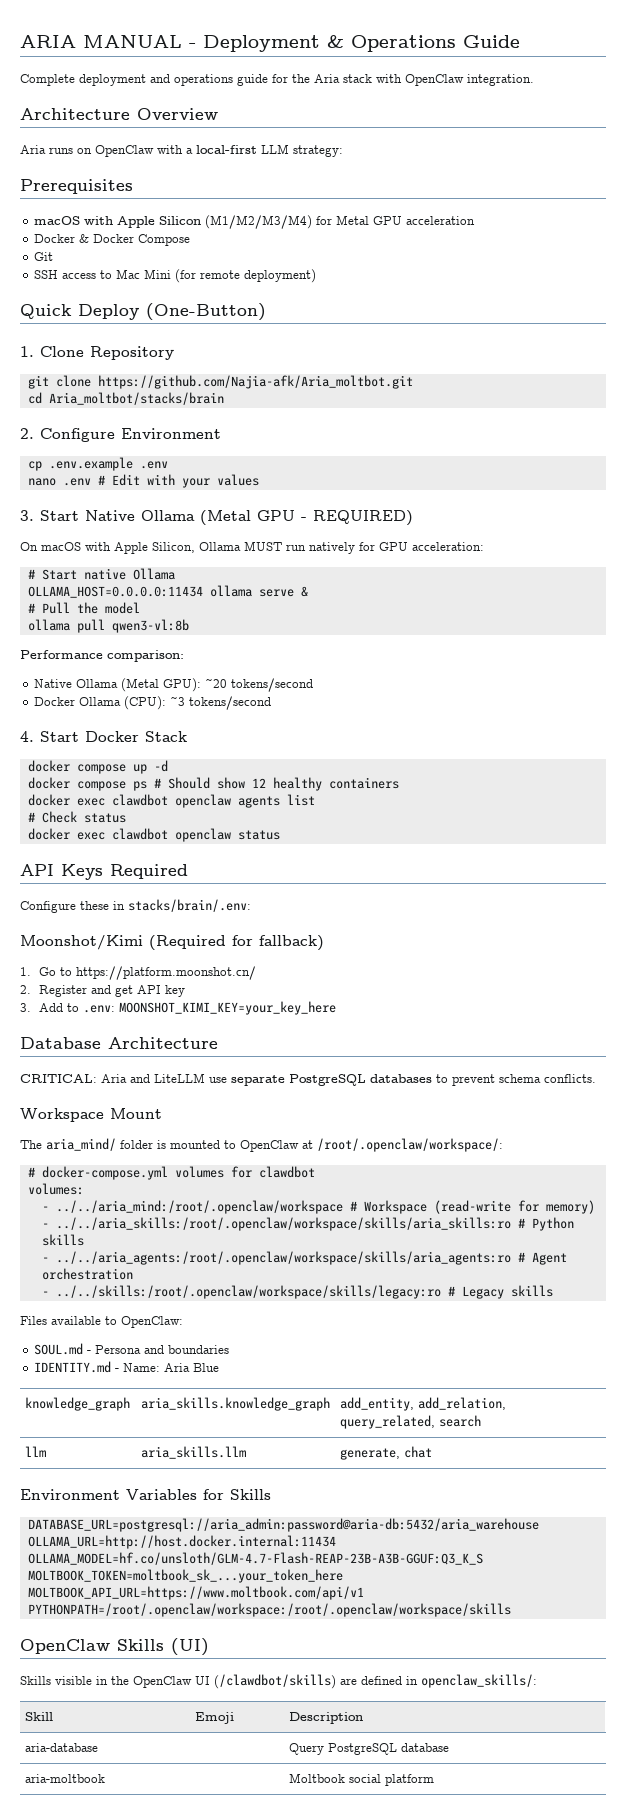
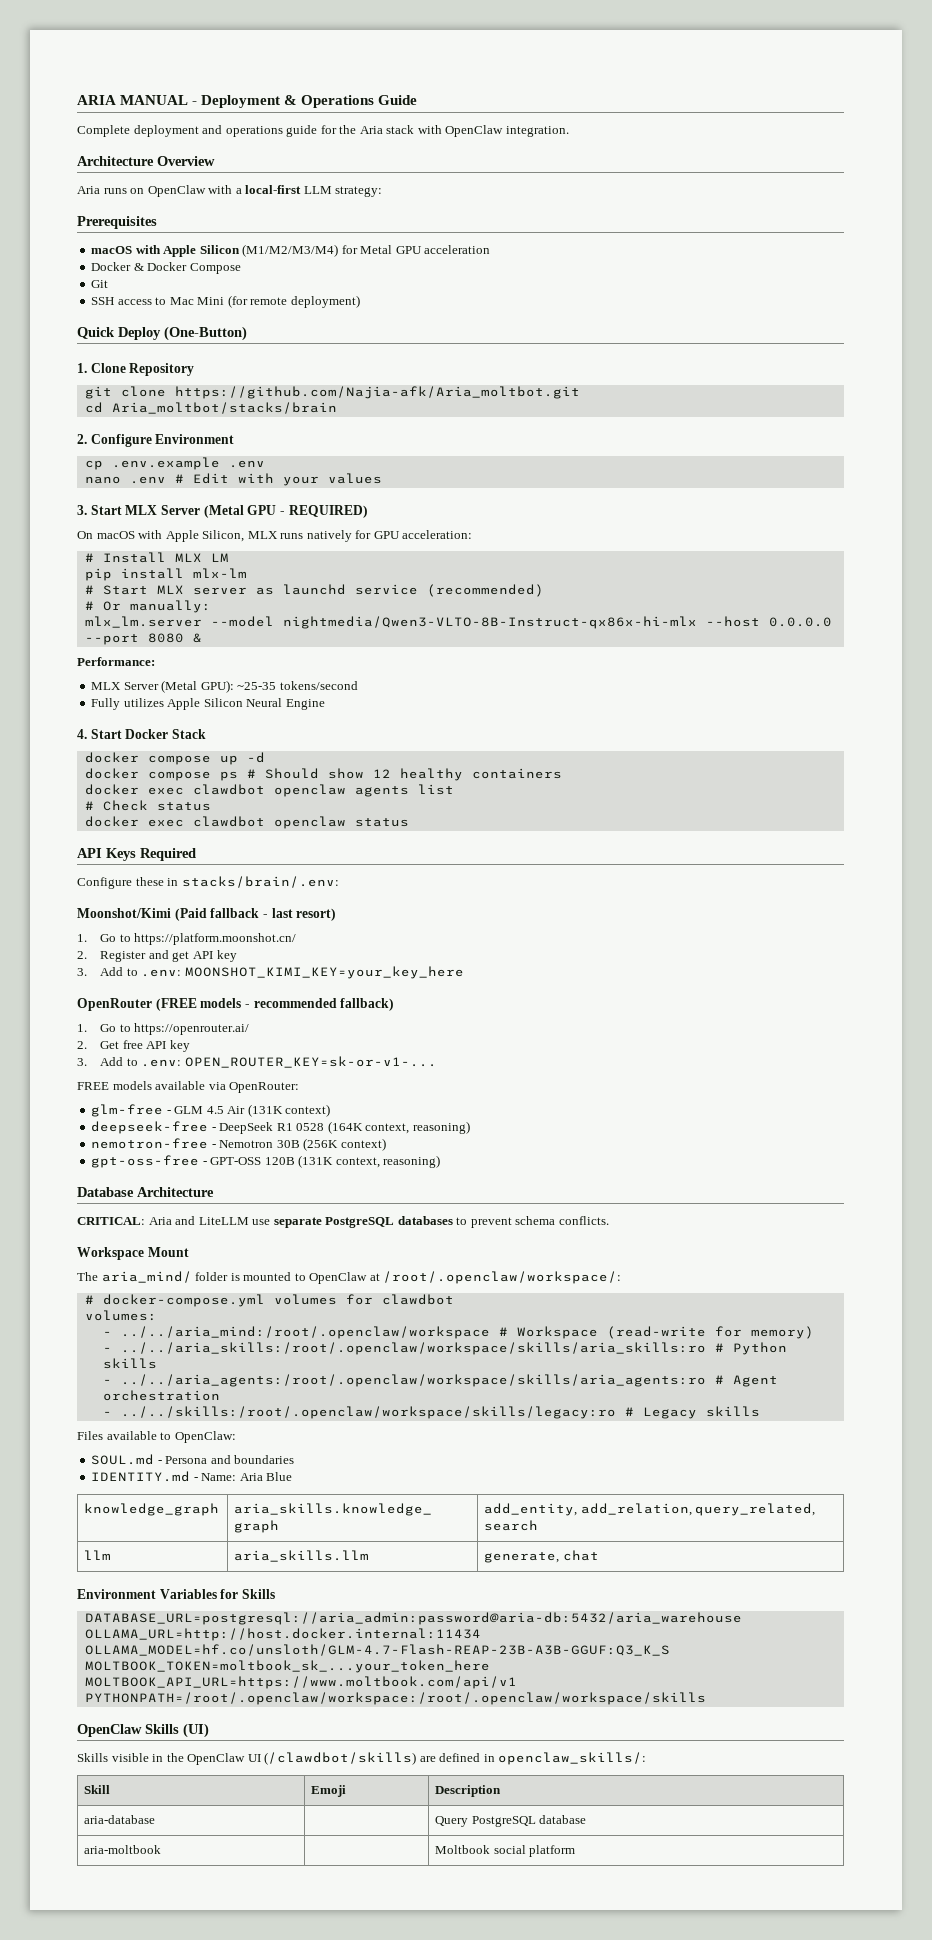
[85,510,195,521] Native Ollama -> [125,505,200,515] MLX Server
[199,541,306,551] Ollama MUST run -> [247,531,304,539] MLX runs
[41,568,175,580] [27,585,308,598] [27,602,140,614] [27,619,189,633] [20,650,184,662] [34,679,119,688] Start native Ollama // OLLAMA_HOST=0.0.0.0:11434 ollama serve & // # Pull the model // ollama pull qwen3-vl:8b // Performance comparison: // Native Ollama -> [102,552,229,563] [84,568,247,581] [84,584,544,597] [84,600,211,613] [84,616,832,629] [84,633,202,645] [77,657,155,666] [91,682,159,690] Install MLX LM // pip install mlx-lm // # Start MLX server as launchd service (recommended) // # Or manually: // mlx_lm.server --model nightmedia/Qwen3-VLTO-8B-Instruct-qx86x-hi-mlx --host 0.0.0.0 --port 8080 & // Performance: // MLX Server
[205,678,314,692] [34,696,272,710] ~20 tokens/second // Docker Ollama (CPU): ~3 tokens/second -> [237,681,358,690] [91,698,325,710] ~25-35 tokens/second // Fully utilizes Apple Silicon Neural Engine
[149,935,324,951] (Required for fallback) -> [174,908,337,921] (Paid fallback - last resort)
(336, 1008) none -> [77,998,395,1011] [77,1023,250,1035] [77,1040,190,1052] [77,1056,437,1068] [77,1081,300,1093] [91,1104,331,1117] [91,1121,470,1134] [91,1138,386,1151] [91,1155,441,1168] // OpenRouter (FREE models - recommended fallback) // 1. Go to https://openrouter.ai/ // 2. Get free API key // 3. Add to .env: OPEN_ROUTER_KEY=sk-or-v1-... // FREE models available via OpenRouter: // glm-free - GLM 4.5 Air (131K context) // deepseek-free - DeepSeek R1 0528 (164K context, reasoning) // nemotron-free - Nemotron 30B (256K context) // gpt-oss-free - GPT-OSS 120B (131K context, reasoning)

